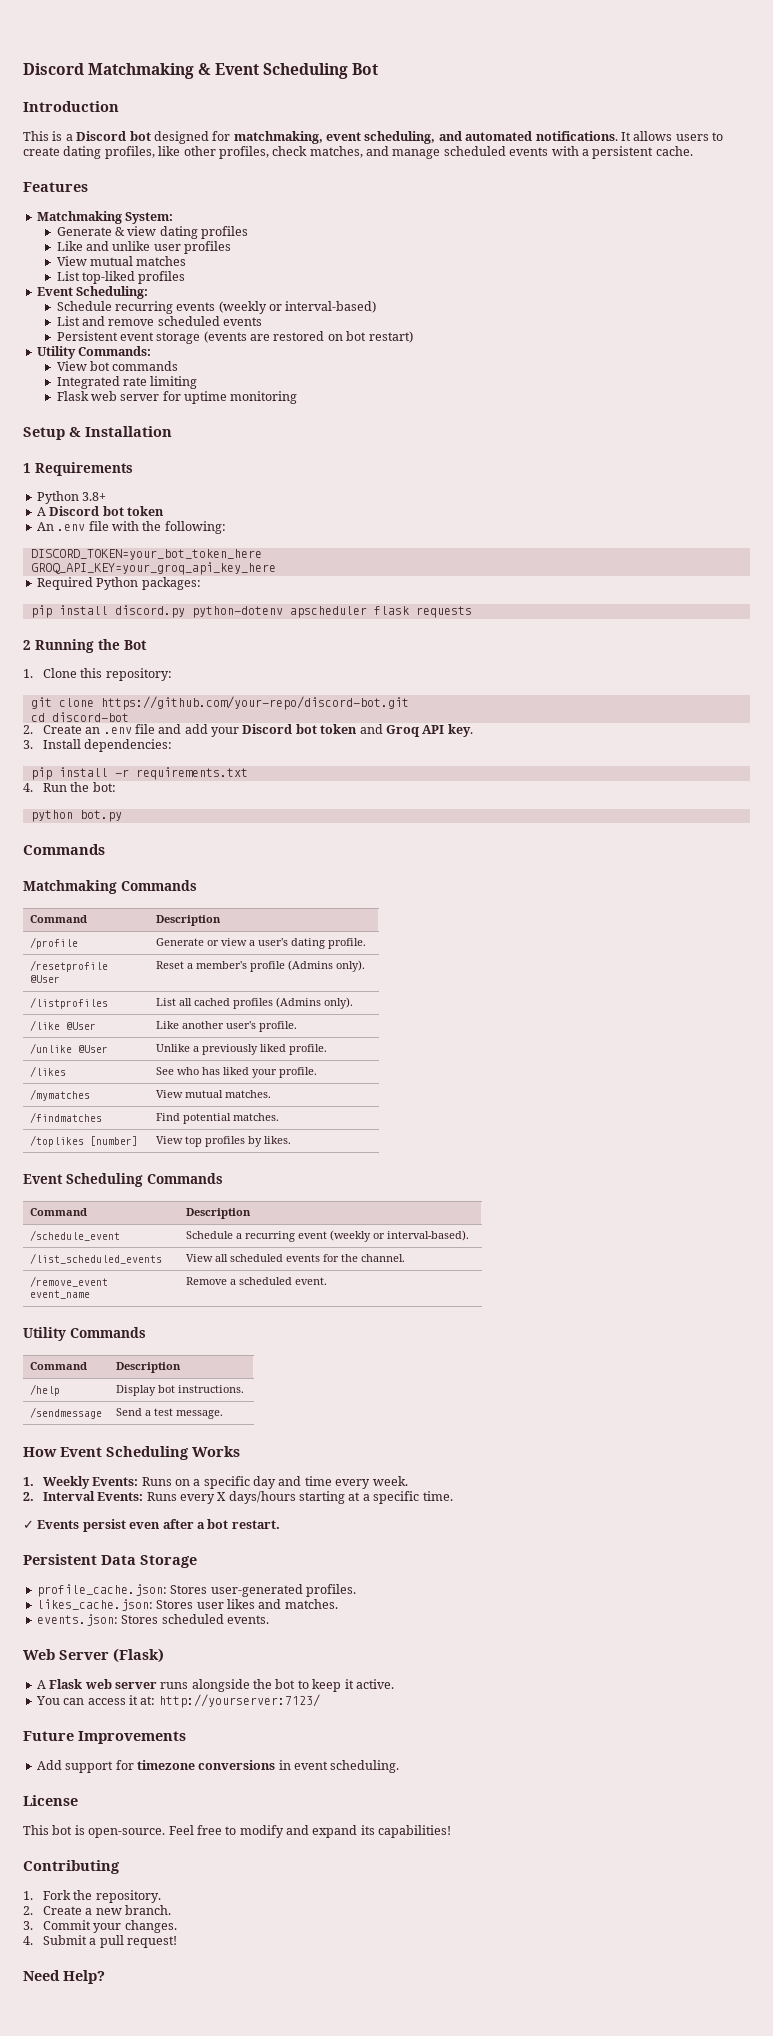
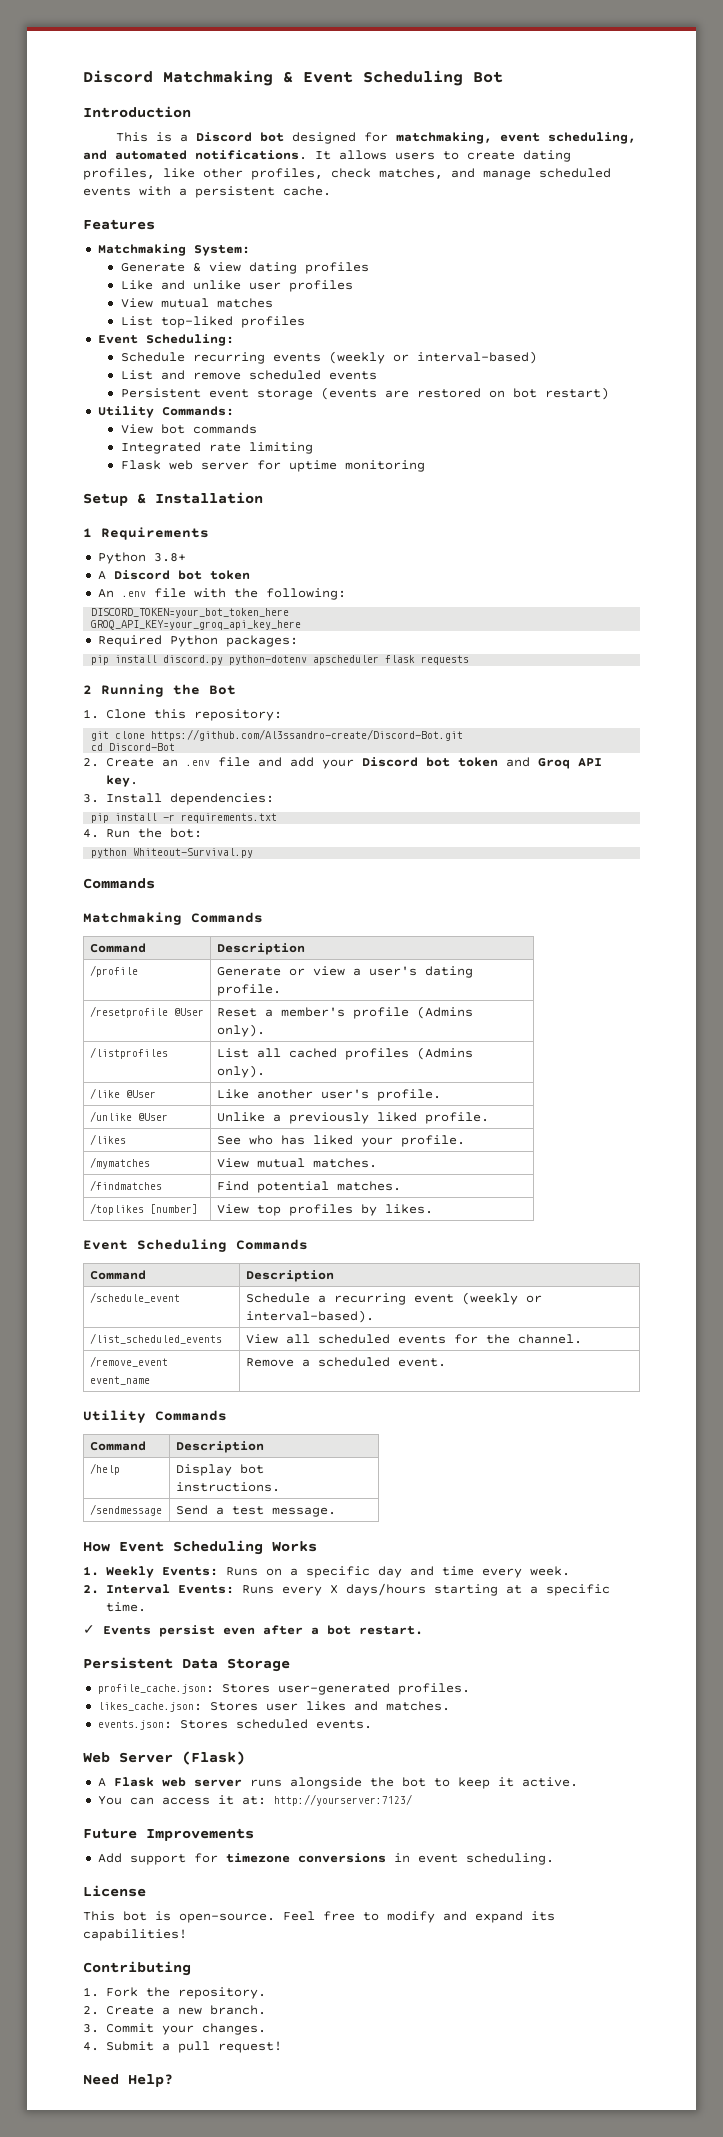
[100,696,409,710] https://github.com/your-repo/discord-bot.git -> [151,729,464,741] https://github.com/Al3ssandro-create/Discord-Bot.git
[51,712,129,722] discord-bot -> [109,743,176,751] Discord-Bot
[79,810,122,822] bot.py -> [133,848,254,858] Whiteout-Survival.py

